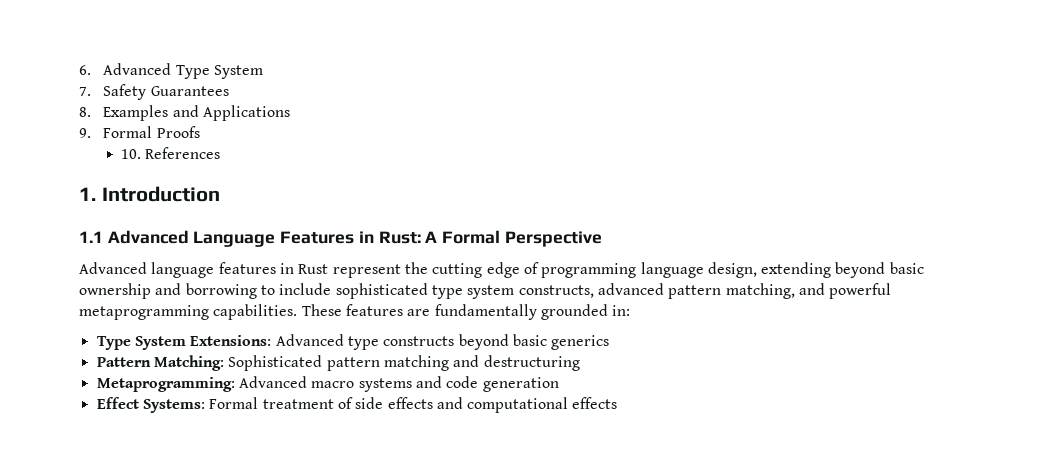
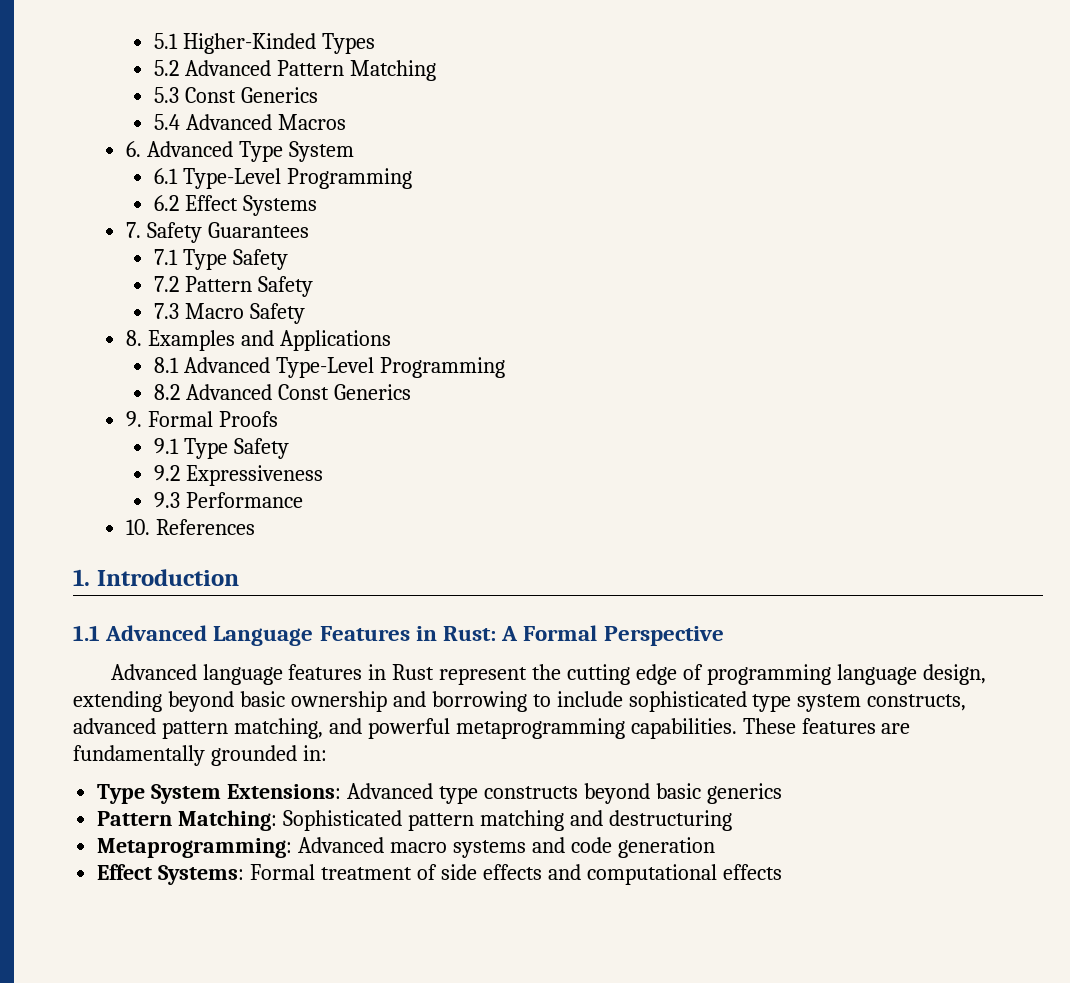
[79,63,264,79] [79,84,229,100] [79,105,291,121] [79,126,200,138] 6. Advanced Type System // 7. Safety Guarantees // 8. Examples and Applications // 9. Formal Proofs -> [154,33,376,54] [154,60,436,81] [154,87,319,103] [154,114,347,130] [125,141,354,162] [154,168,413,189] [154,195,318,216] [125,222,309,243] [154,249,289,270] [154,276,314,297] [154,303,306,324] [125,330,391,351] [154,357,505,378] [154,384,411,400] [125,411,278,427] [154,438,290,459] [154,465,324,486] [154,492,304,508] 5.1 Higher-Kinded Types // 5.2 Advanced Pattern Matching // 5.3 Const Generics // 5.4 Advanced Macros // 6. Advanced Type System // 6.1 Type-Level Programming // 6.2 Effect Systems // 7. Safety Guarantees // 7.1 Type Safety // 7.2 Pattern Safety // 7.3 Macro Safety // 8. Examples and Applications // 8.1 Advanced Type-Level Programming // 8.2 Advanced Const Generics // 9. Formal Proofs // 9.1 Type Safety // 9.2 Expressiveness // 9.3 Performance

